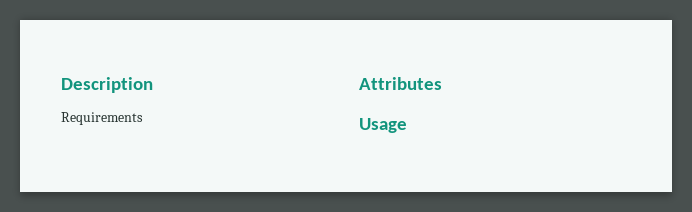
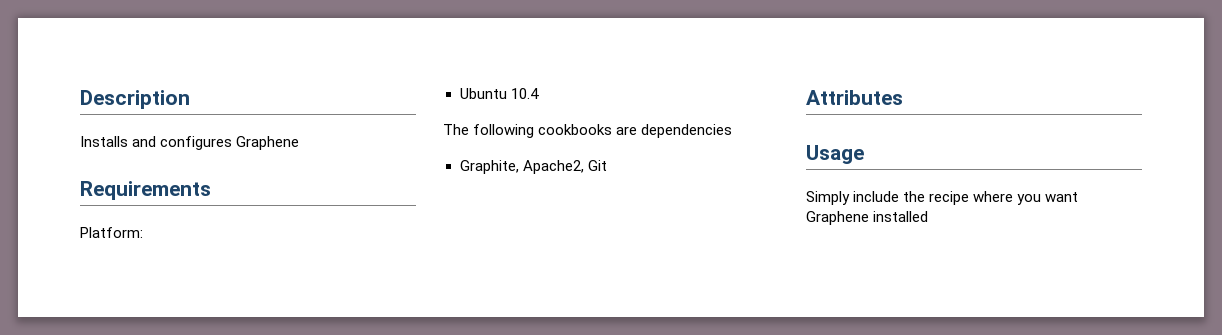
[61,112,143,125] [359,77,442,90] [359,118,407,133] Requirements // Attributes // Usage -> [80,136,300,150] [80,181,211,200] [80,227,143,238] [459,88,539,99] [443,124,733,138] [459,160,607,174] [806,90,903,105] [806,145,864,164] [806,191,1079,205] [806,211,929,225] Installs and configures Graphene // Requirements // Platform: // Ubuntu 10.4 // The following cookbooks are dependencies // Graphite, Apache2, Git // Attributes // Usage // Simply include the recipe where you want Graphene installed

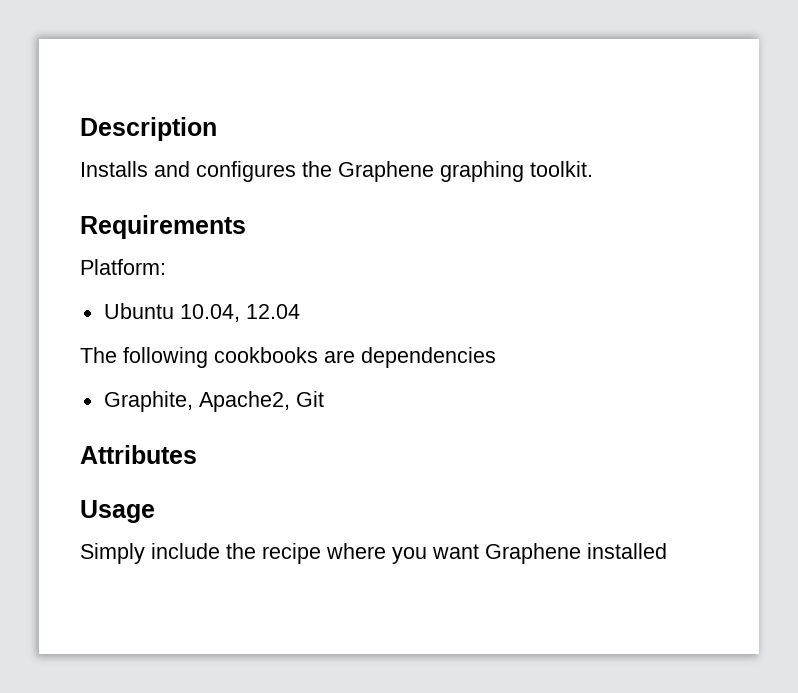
[236,136,300,150] Graphene -> [302,161,593,182] the Graphene graphing toolkit.
[510,88,539,99] 10.4 -> [179,304,300,322] 10.04, 12.04

